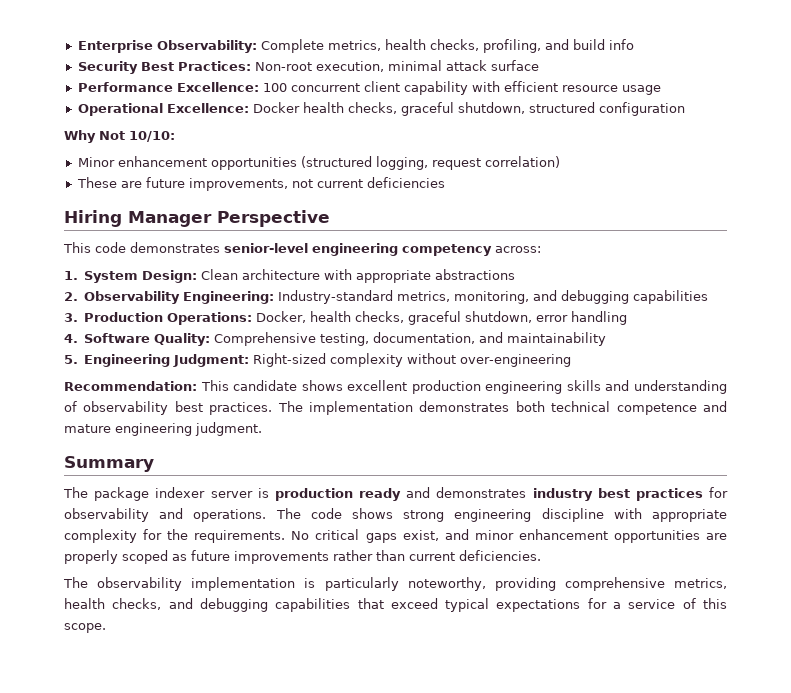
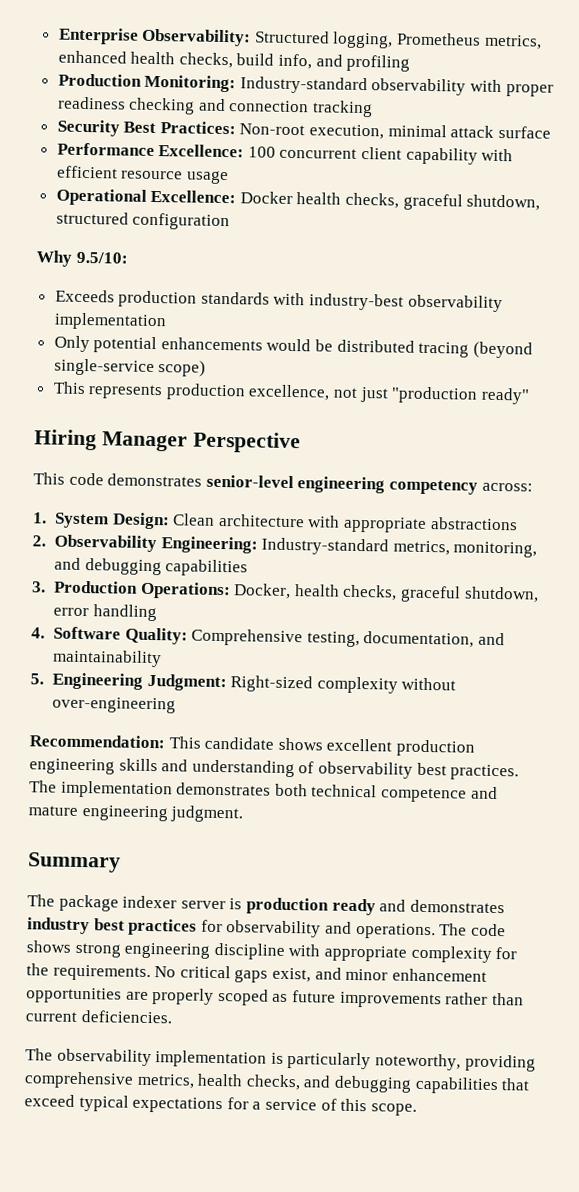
[260,39,634,53] Complete metrics, health checks, profiling, and build info -> [254,30,542,50] [57,50,411,72] [57,73,554,97] [57,96,374,118] Structured logging, Prometheus metrics, enhanced health checks, build info, and profiling // Production Monitoring: Industry-standard observability with proper readiness checking and connection tracking
[99,131,175,142] [77,156,560,170] [76,177,445,191] Not 10/10: // Minor enhancement opportunities (structured logging, request correlation) // These are future improvements, not current deficiencies -> [75,251,128,264] [54,289,503,313] [53,312,167,331] [53,335,533,359] [53,358,207,377] [52,381,530,405] 9.5/10: // Exceeds production standards with industry-best observability implementation // Only potential enhancements would be distributed tracing (beyond single-service scope) // This represents production excellence, not just "production ready"

